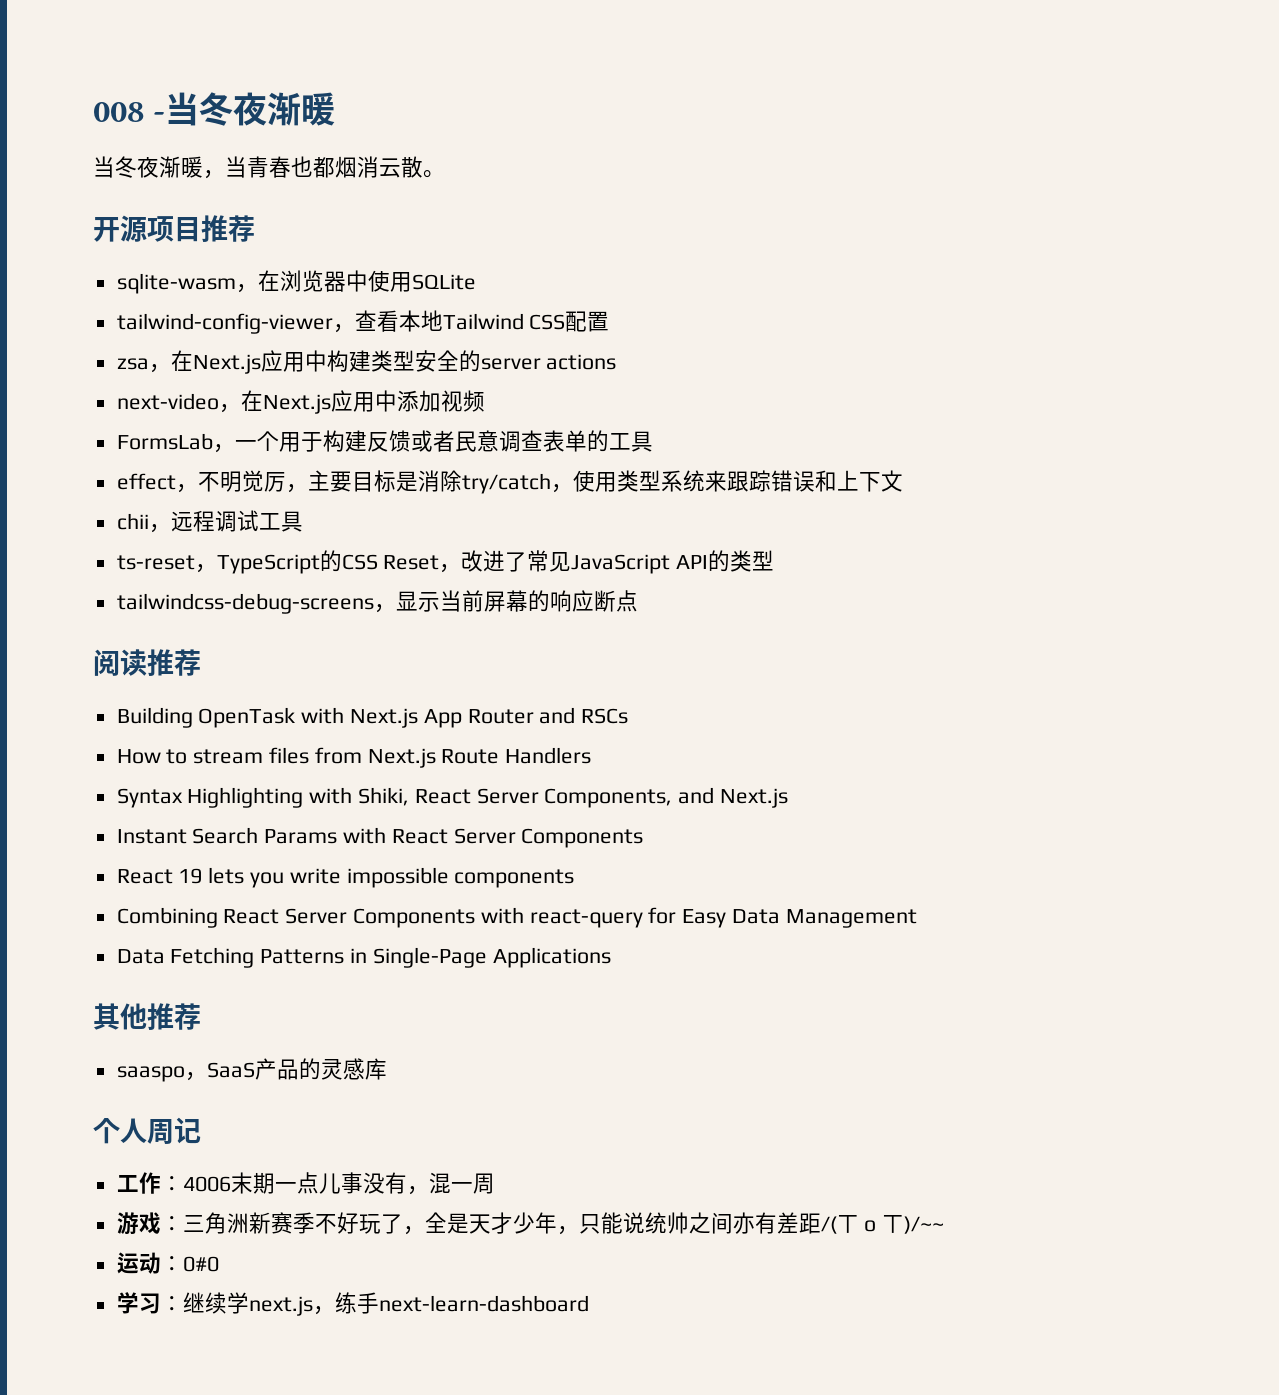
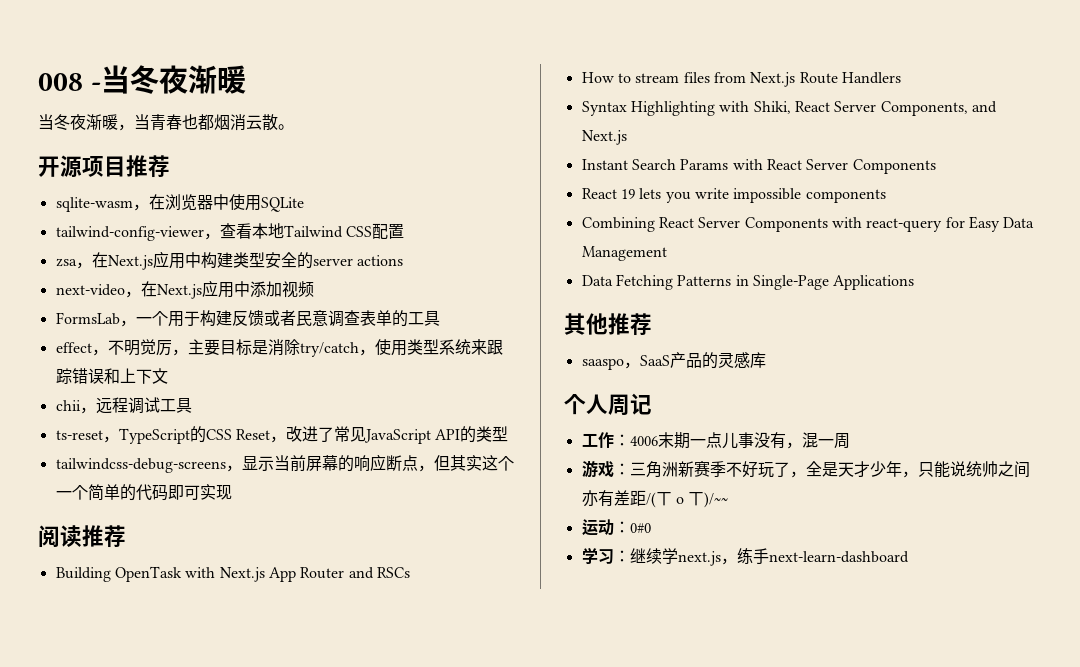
(638, 601) none -> [417,455,514,472] [55,484,232,501] ，但其实这个一个简单的代码即可实现

